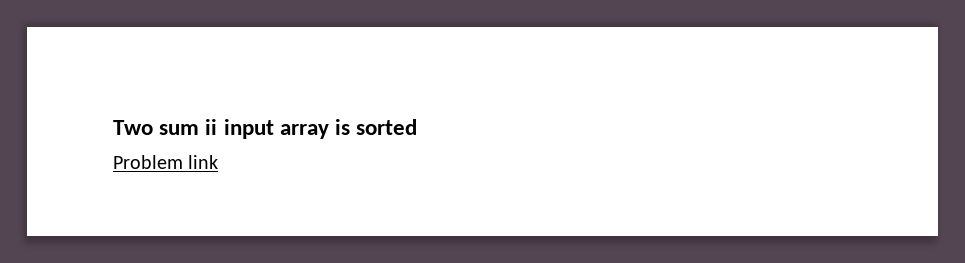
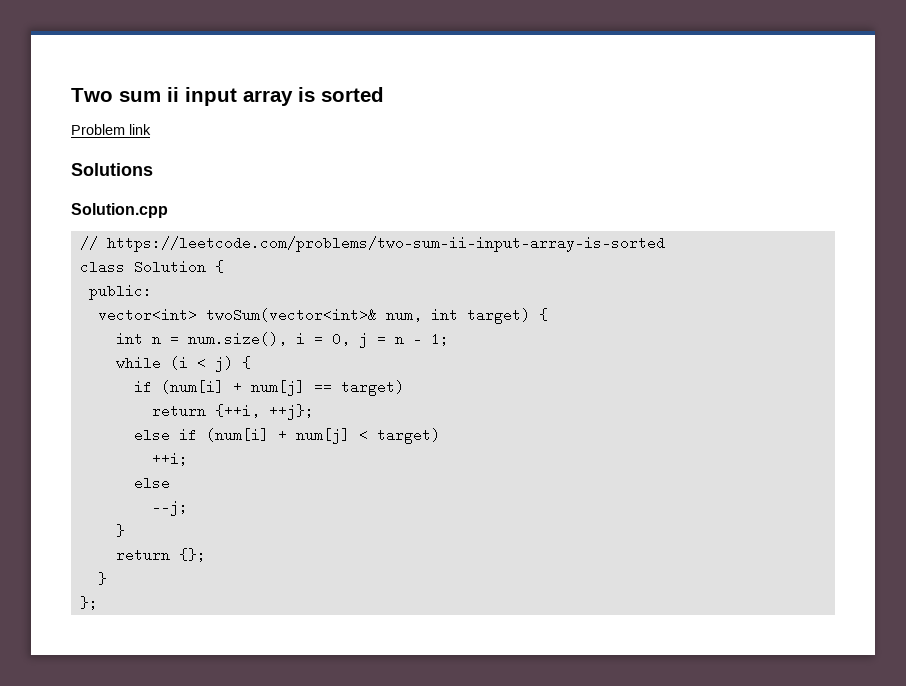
(219, 162) none -> [71,163,153,176] [71,203,168,218] [79,236,665,252] [79,260,224,274] [88,284,152,300] [97,308,548,324] [115,332,449,348] [115,356,251,372] [133,380,404,396] [151,404,314,420] [133,428,440,444] [151,452,188,466] [133,476,170,490] [151,500,188,516] [115,524,125,537] [115,548,206,562] [97,572,107,585] [79,596,98,610] // Solutions // Solution.cpp // // https://leetcode.com/problems/two-sum-ii-input-array-is-sorted // class Solution { // public: // vector<int> twoSum(vector<int>& num, int target) { // int n = num.size(), i = 0, j = n - 1; // while (i < j) { // if (num[i] + num[j] == target) // return {++i, ++j}; // else if (num[i] + num[j] < target) // ++i; // else // --j; // } // return {}; // } // };

